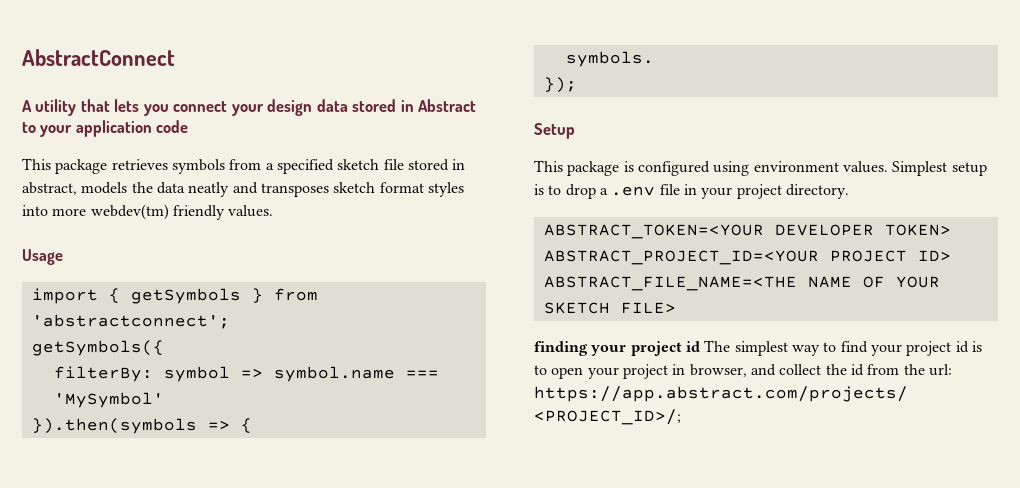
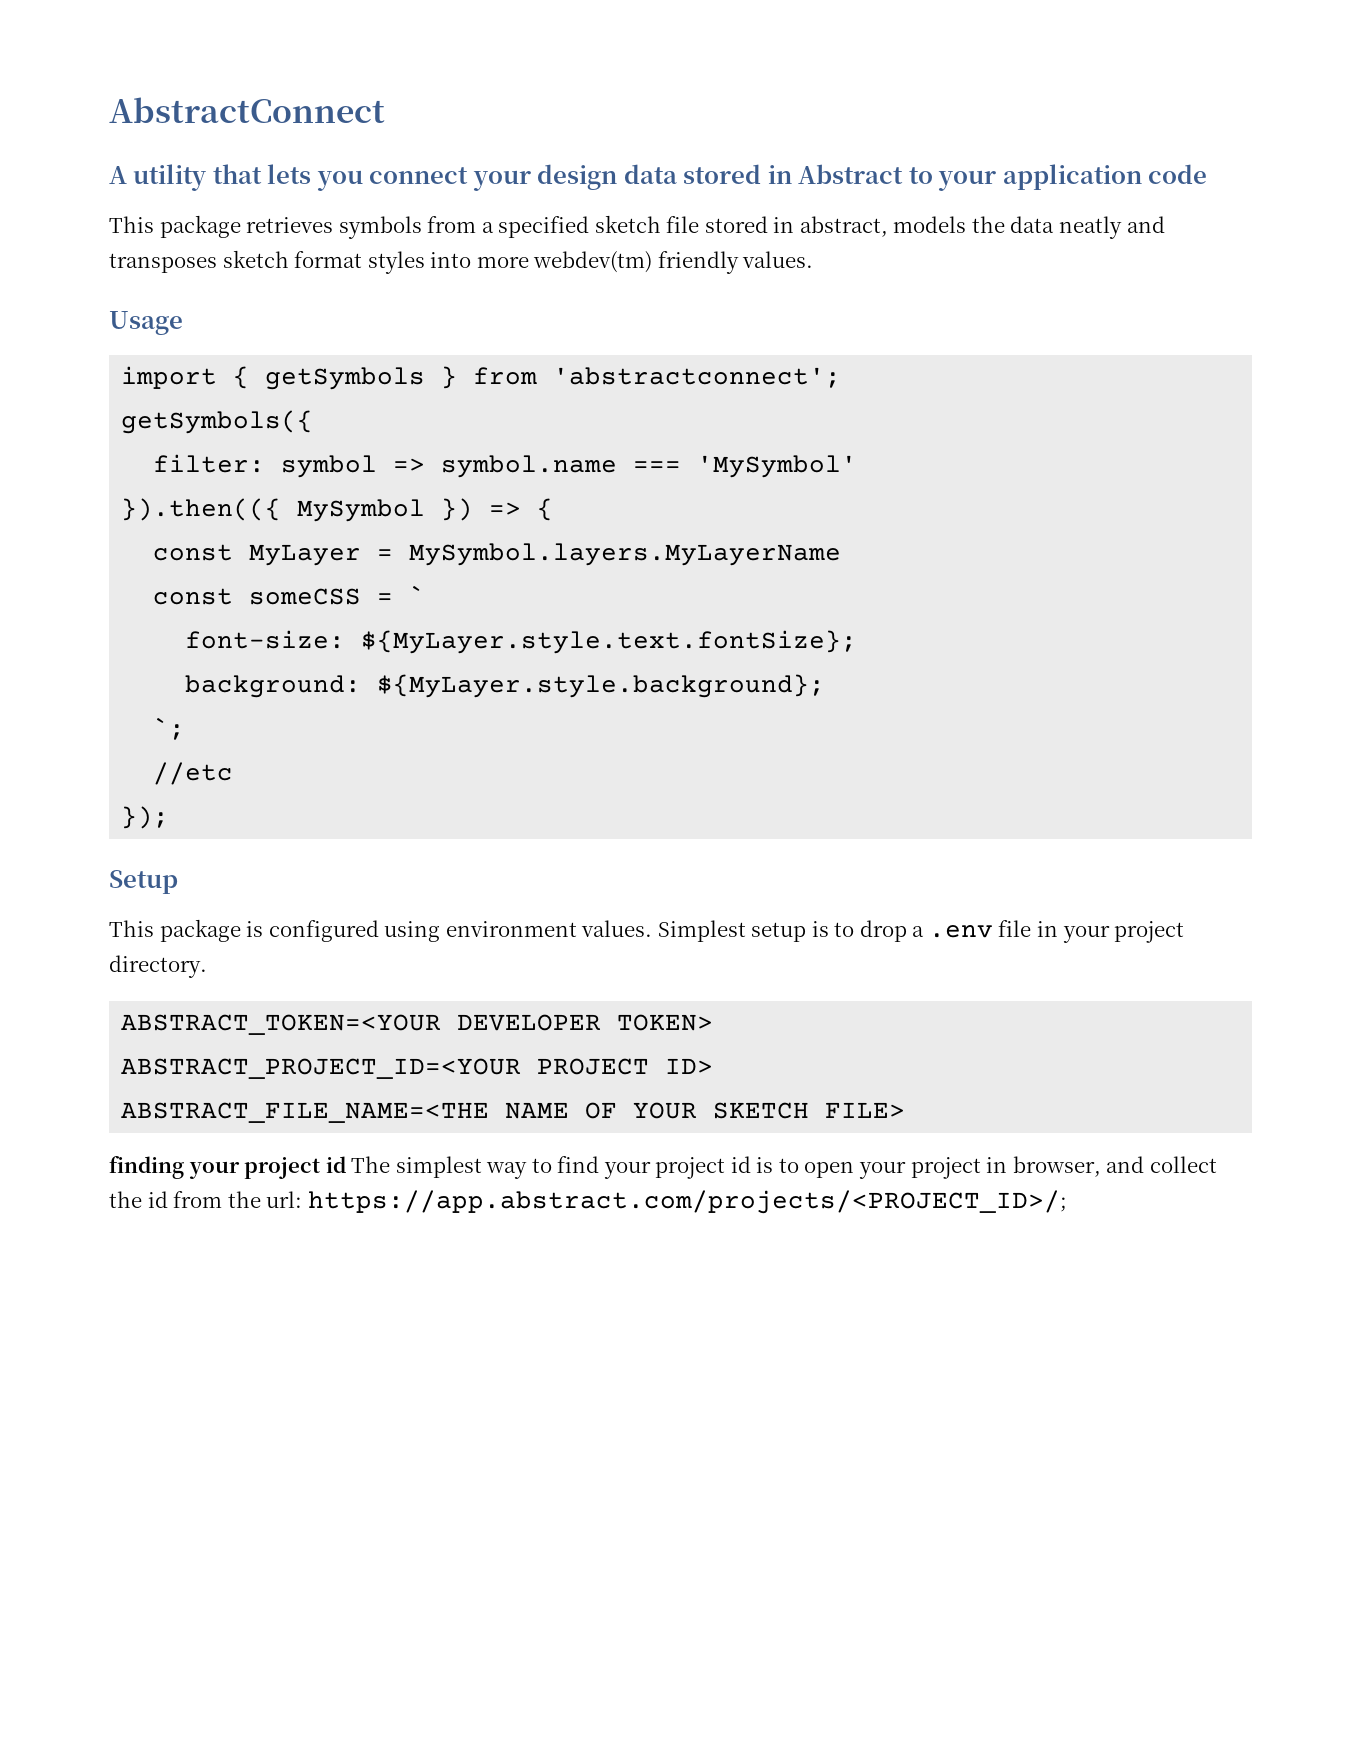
[53,366,153,382] filterBy: -> [153,454,266,473] filter:
[31,418,197,434] }).then(symbols -> [121,498,474,522] }).then(({ MySymbol })
[565,51,654,67] symbols. -> [153,543,842,566] [153,585,426,605] [185,630,858,654] [185,674,826,698] [153,717,186,740] [153,762,234,785] const MyLayer = MySymbol.layers.MyLayerName // const someCSS = ` // font-size: ${MyLayer.style.text.fontSize}; // background: ${MyLayer.style.background}; // `; // //etc

